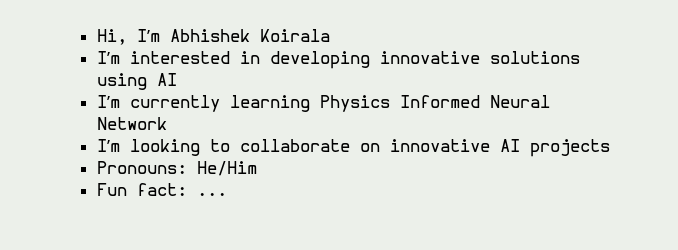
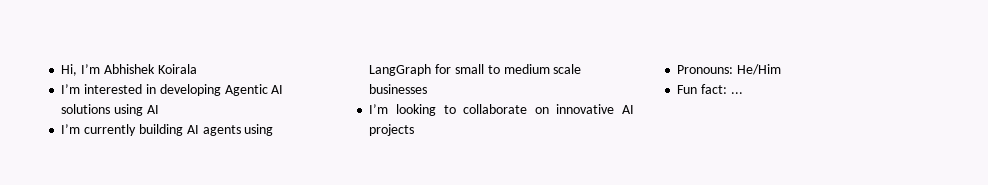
[379,51,480,64] innovative -> [224,84,284,96] Agentic AI
[229,95,550,112] [96,117,167,130] learning Physics Informed Neural Network -> [138,124,274,136] [369,64,582,76] [369,84,428,94] building AI agents using LangGraph for small to medium scale businesses

